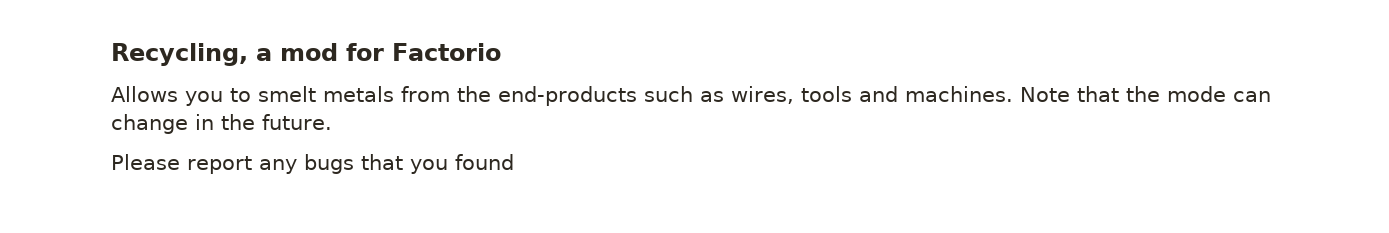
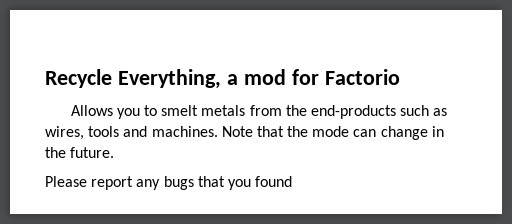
[111,43,248,66] Recycling, -> [45,69,221,89] Recycle Everything,

